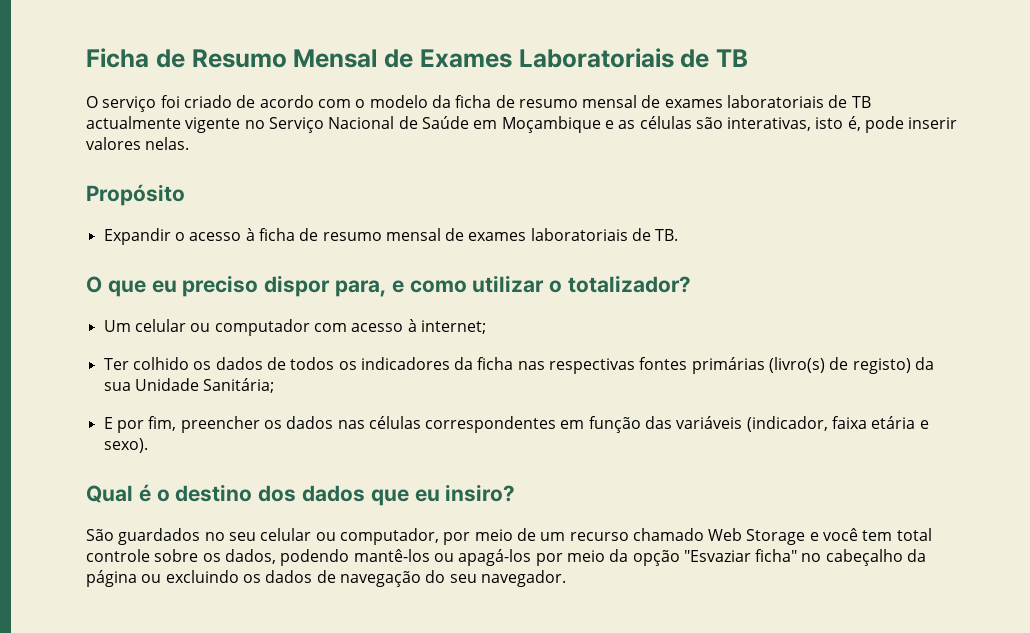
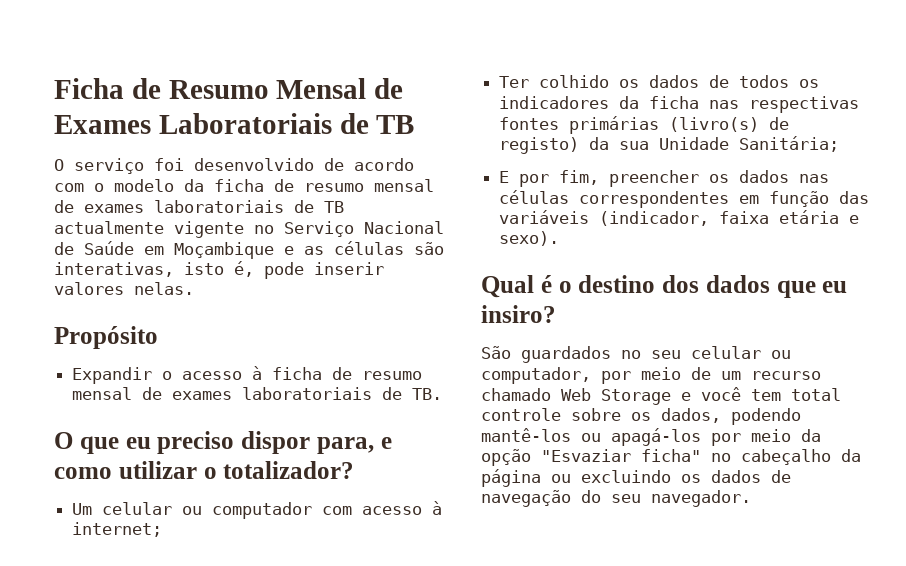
[183,95,232,108] criado -> [194,158,314,171] desenvolvido

